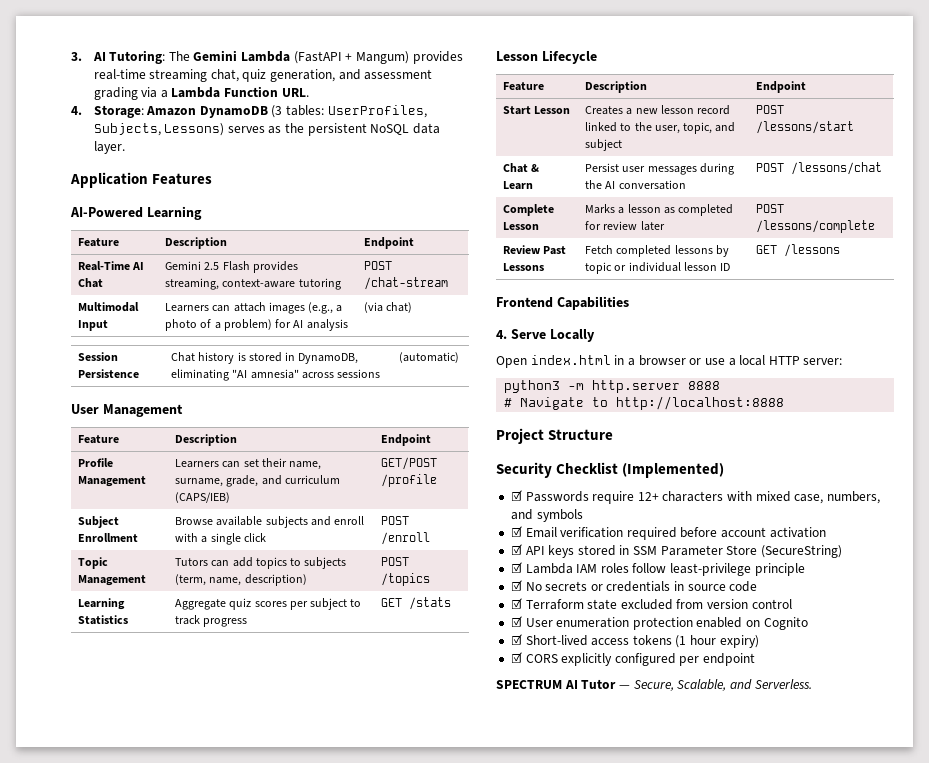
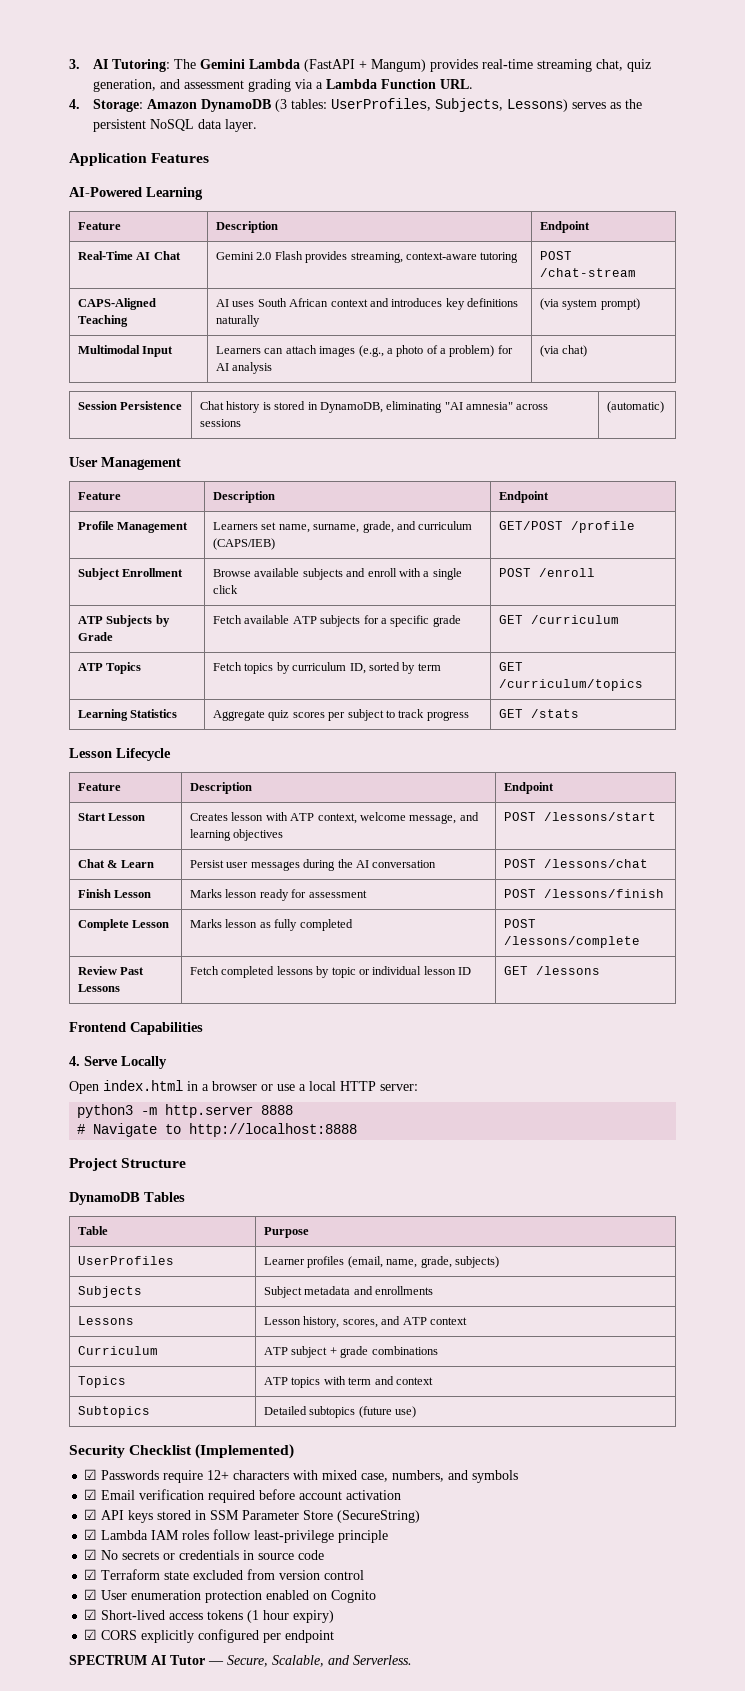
[204,262,220,270] 2.5 -> [256,252,272,260] 2.0
(449, 283) none -> [78,298,157,310] [78,315,129,327] [216,298,519,310] [216,315,261,327] [540,298,640,310] // CAPS-Aligned Teaching | AI uses South African context and introduces key definitions naturally | (via system prompt)
[222,458,287,468] can set their -> [261,522,277,530] set
[78,557,109,569] [78,575,147,586] [175,557,347,569] [175,574,307,586] [381,557,410,566] [381,573,431,586] Topic Management | Tutors can add topics to subjects (term, name, description) | POST /topics -> [78,615,170,627] [78,632,114,641] [213,615,461,627] [499,615,620,624] [78,662,142,674] [213,662,441,674] [499,662,524,671] [499,679,644,691] ATP Subjects by Grade | Fetch available ATP subjects for a specific grade | GET /curriculum // ATP Topics | Fetch topics by curriculum ID, sorted by term | GET /curriculum/topics
[626,105,731,115] [585,122,736,134] [585,139,623,151] a new lesson record linked to the user, topic, and subject -> [231,812,479,824] [190,829,284,841] lesson with ATP context, welcome message, and learning objectives
(883, 168) none -> [78,889,152,898] [190,889,367,901] [504,889,665,898] // Finish Lesson | Marks lesson ready for assessment | POST /lessons/finish
[618,207,625,214] a -> (223, 923) none
[678,204,734,216] [585,221,665,231] completed for review later -> [274,919,353,931] fully completed
(614, 434) none -> [69,1192,185,1205] [78,1226,109,1235] [264,1227,310,1238] [78,1256,175,1265] [264,1256,499,1268] [78,1286,143,1298] [264,1286,434,1298] [78,1316,135,1325] [264,1316,467,1328] [78,1346,159,1355] [264,1346,438,1358] [78,1376,127,1388] [264,1376,433,1388] [78,1406,151,1418] [264,1406,417,1418] // DynamoDB Tables // Table | Purpose // UserProfiles | Learner profiles (email, name, grade, subjects) // Subjects | Subject metadata and enrollments // Lessons | Lesson history, scores, and ATP context // Curriculum | ATP subject + grade combinations // Topics | ATP topics with term and context // Subtopics | Detailed subtopics (future use)

